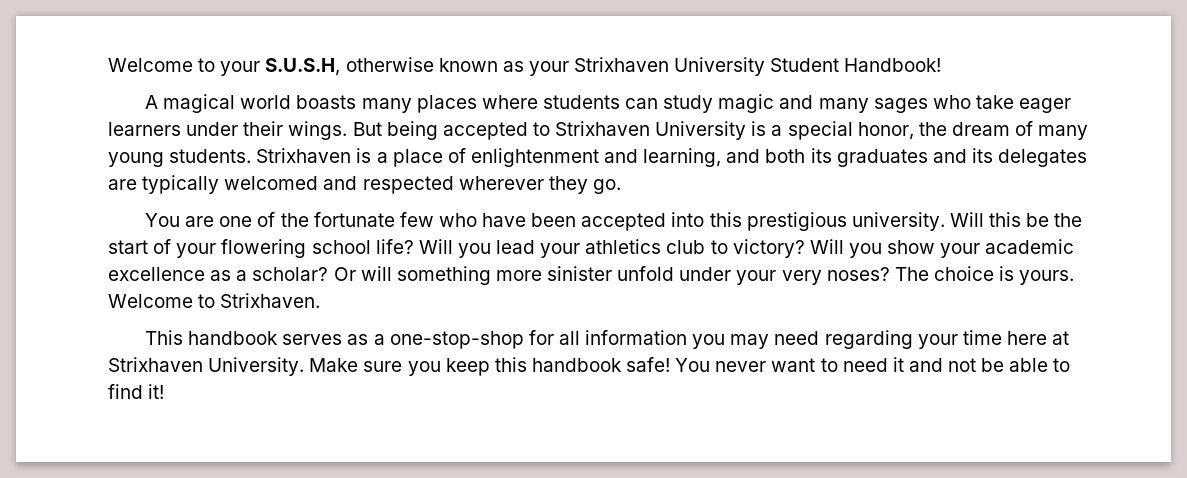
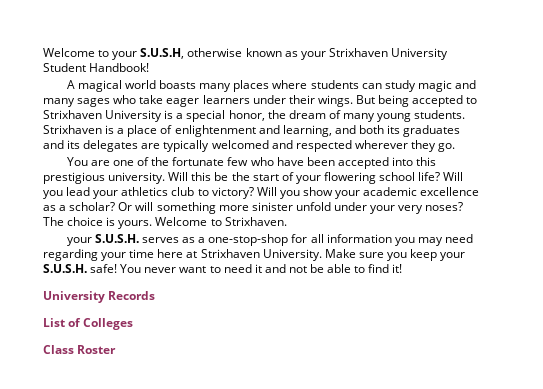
[145,330,279,345] This handbook -> [66,234,139,246] your S.U.S.H.
[494,357,622,372] this handbook -> [440,252,466,261] [43,264,87,273] your S.U.S.H.
(165, 391) none -> [43,291,156,303] [43,318,134,330] [43,345,117,354] // University Records // List of Colleges // Class Roster

